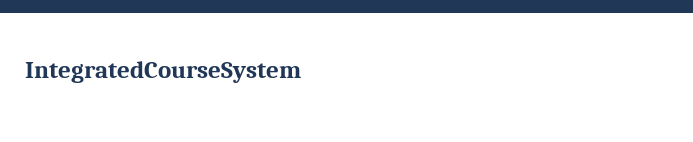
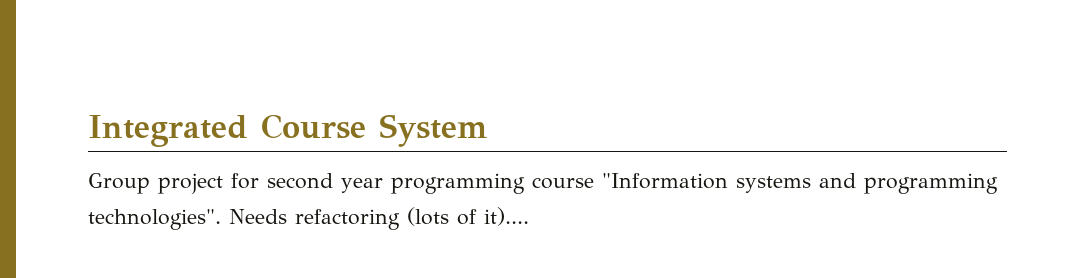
[25,61,301,83] IntegratedCourseSystem -> [88,114,488,147] [88,173,998,194] [88,207,529,230] Integrated Course System // Group project for second year programming course "Information systems and programming technologies". Needs refactoring (lots of it)....

